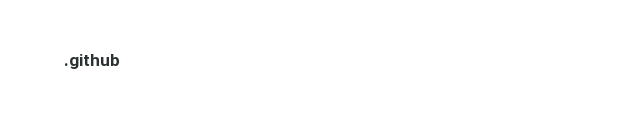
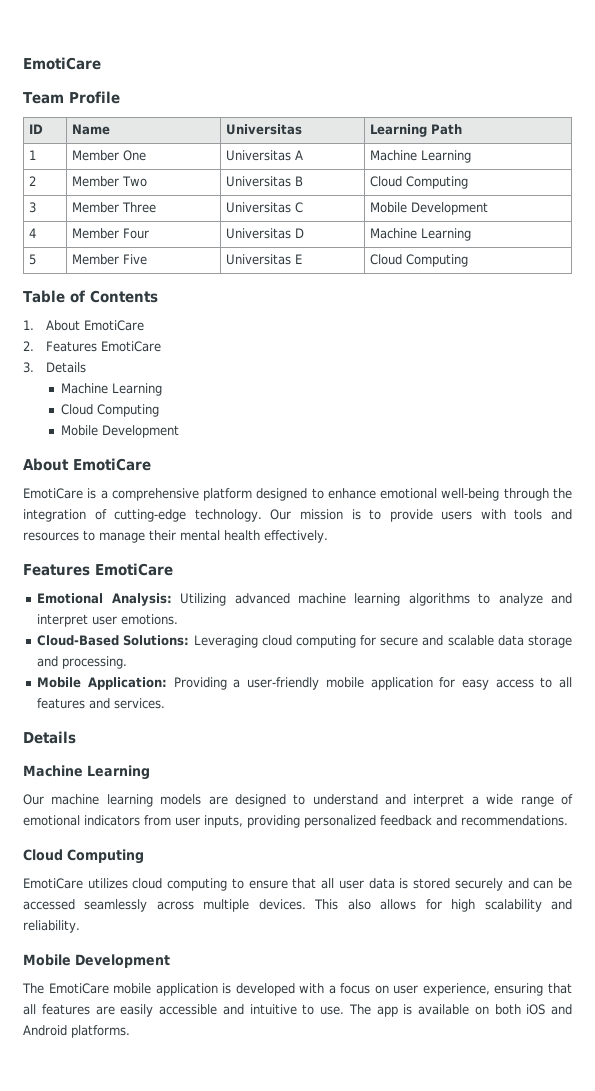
[64,54,120,69] .github -> [23,57,101,70] [23,91,120,104] [29,124,44,134] [72,124,111,135] [226,124,303,135] [370,124,463,137] [29,150,37,160] [72,150,147,161] [226,150,304,161] [370,150,472,163] [29,176,37,186] [72,176,148,187] [226,176,304,187] [370,176,469,189] [29,202,37,213] [72,202,157,213] [226,202,304,213] [370,202,489,215] [29,228,37,238] [72,228,150,239] [226,228,305,239] [370,228,472,241] [29,254,37,265] [72,254,148,265] [226,254,303,265] [370,254,469,267] [23,290,158,303] [23,320,145,331] [23,341,162,352] [23,362,87,373] [60,383,162,396] [60,404,159,417] [60,425,179,438] [23,458,151,471] [23,488,572,501] [23,509,573,522] [23,530,328,543] [23,563,173,576] [37,593,572,606] [37,614,179,627] [37,635,573,648] [37,656,128,669] [37,677,572,690] [37,698,166,709] [23,731,76,744] [23,765,150,780] [23,794,573,807] [23,815,568,828] [23,849,144,864] [23,878,573,891] [23,899,572,912] [23,920,80,933] [23,954,170,968] [22,983,573,996] [23,1004,572,1017] [23,1025,130,1038] EmotiCare // Team Profile // ID | Name | Universitas | Learning Path // 1 | Member One | Universitas A | Machine Learning // 2 | Member Two | Universitas B | Cloud Computing // 3 | Member Three | Universitas C | Mobile Development // 4 | Member Four | Universitas D | Machine Learning // 5 | Member Five | Universitas E | Cloud Computing // Table of Contents // 1. About EmotiCare // 2. Features EmotiCare // 3. Details // Machine Learning // Cloud Computing // Mobile Development // About EmotiCare // EmotiCare is a comprehensive platform designed to enhance emotional well-being through the integration of cutting-edge technology. Our mission is to provide users with tools and resources to manage their mental health effectively. // Features EmotiCare // Emotional Analysis: Utilizing advanced machine learning algorithms to analyze and interpret user emotions. // Cloud-Based Solutions: Leveraging cloud computing for secure and scalable data storage and processing. // Mobile Application: Providing a user-friendly mobile application for easy access to all features and services. // Details // Machine Learning // Our machine learning models are designed to understand and interpret a wide range of emotional indicators from user inputs, providing personalized feedback and recommendations. // Cloud Computing // EmotiCare utilizes cloud computing to ensure that all user data is stored securely and can be accessed seamlessly across multiple devices. This also allows for high scalability and reliability. // Mobile Development // The EmotiCare mobile application is developed with a focus on user experience, ensuring that all features are easily accessible and intuitive to use. The app is available on both iOS and Android platforms.

